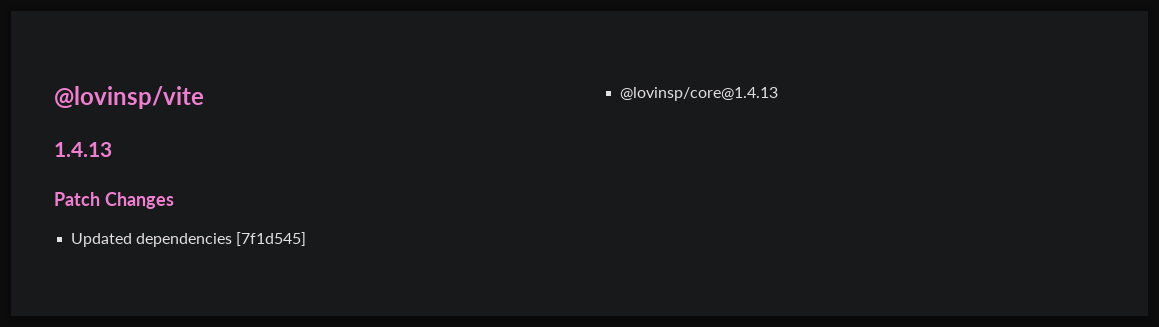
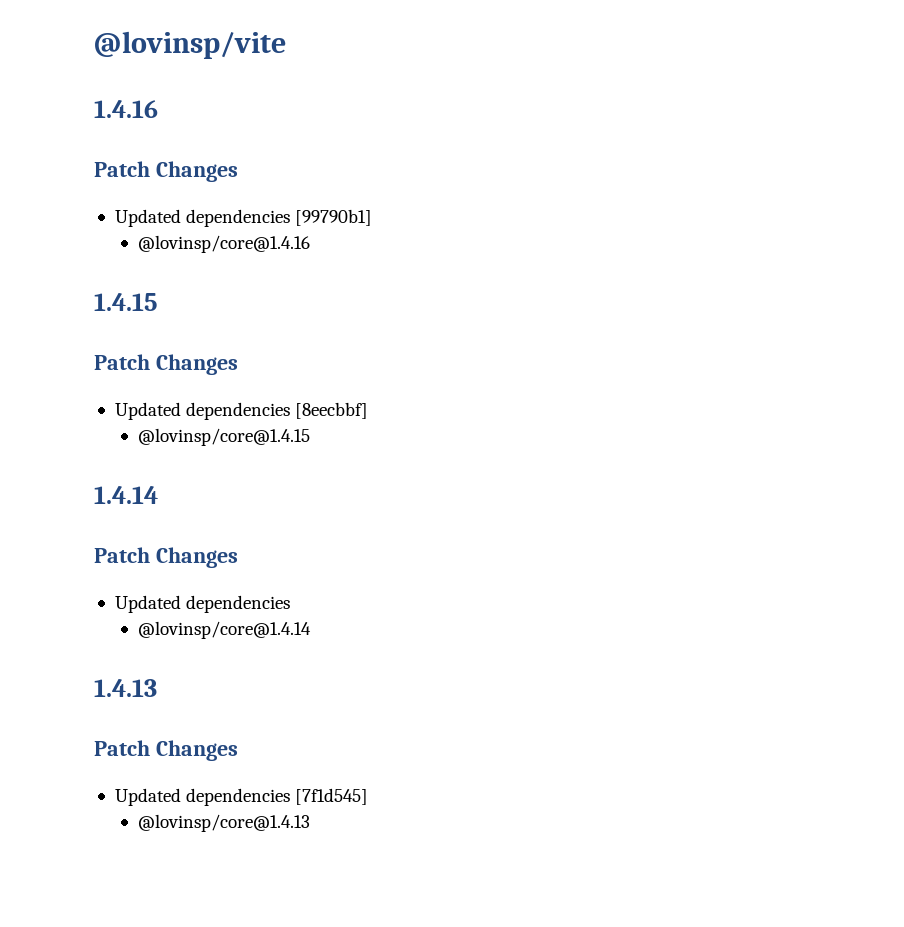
(204, 97) none -> [94,100,158,118] [94,161,238,182] [114,209,373,227] [138,235,311,253] [94,293,158,311] [94,354,238,375] [114,402,369,420] [138,428,311,446] [94,486,158,504] [94,547,238,568] [114,595,291,613] [138,621,312,639] // 1.4.16 // Patch Changes // Updated dependencies [99790b1] // @lovinsp/core@1.4.16 // 1.4.15 // Patch Changes // Updated dependencies [8eecbbf] // @lovinsp/core@1.4.15 // 1.4.14 // Patch Changes // Updated dependencies // @lovinsp/core@1.4.14

